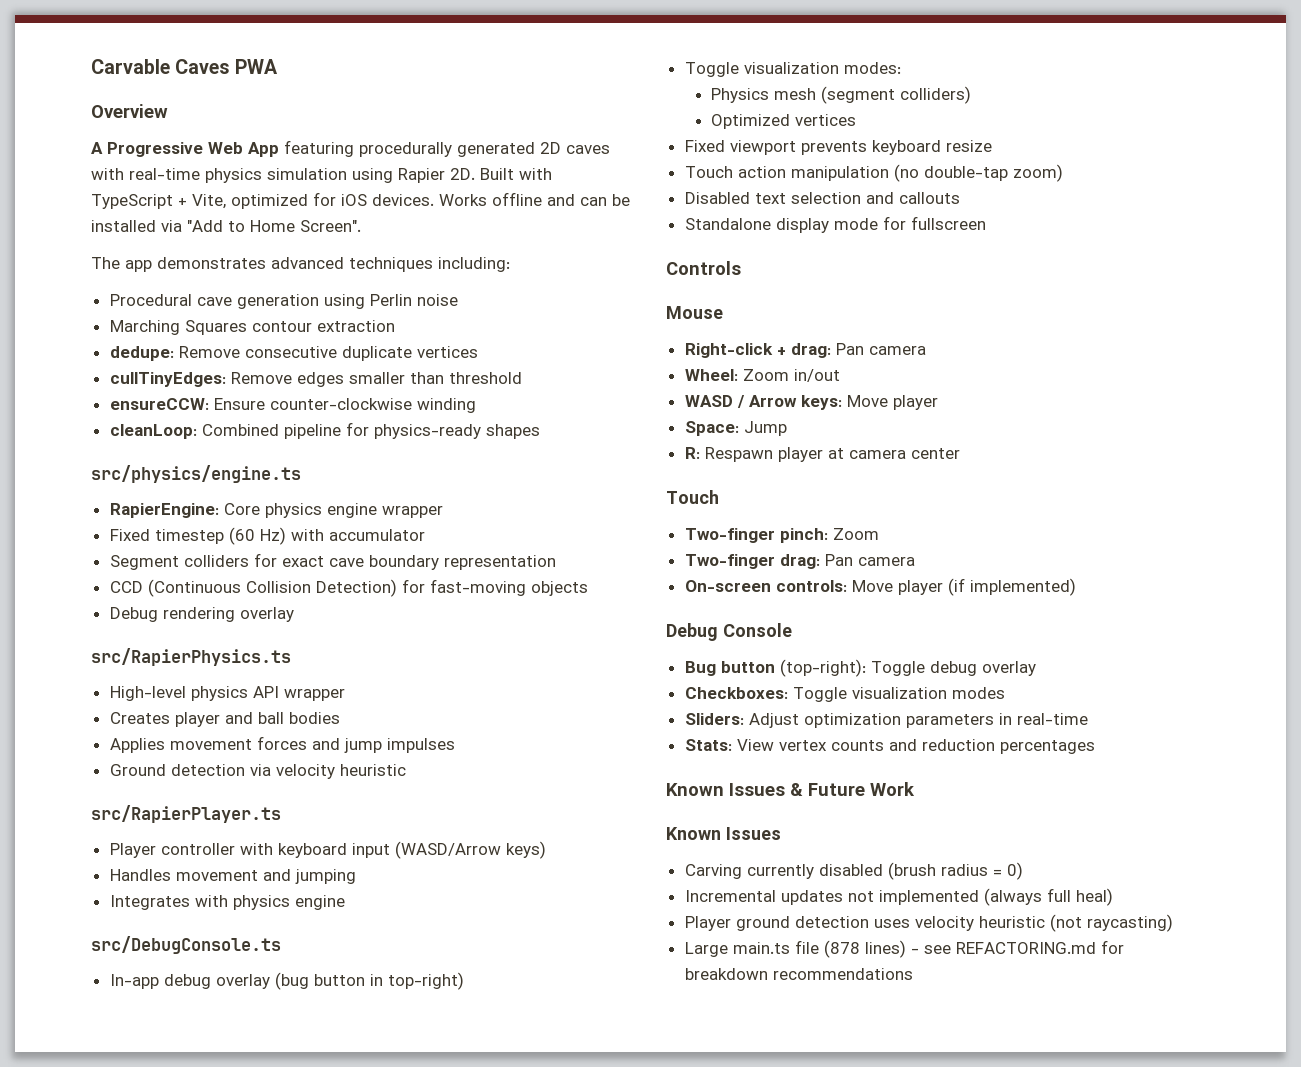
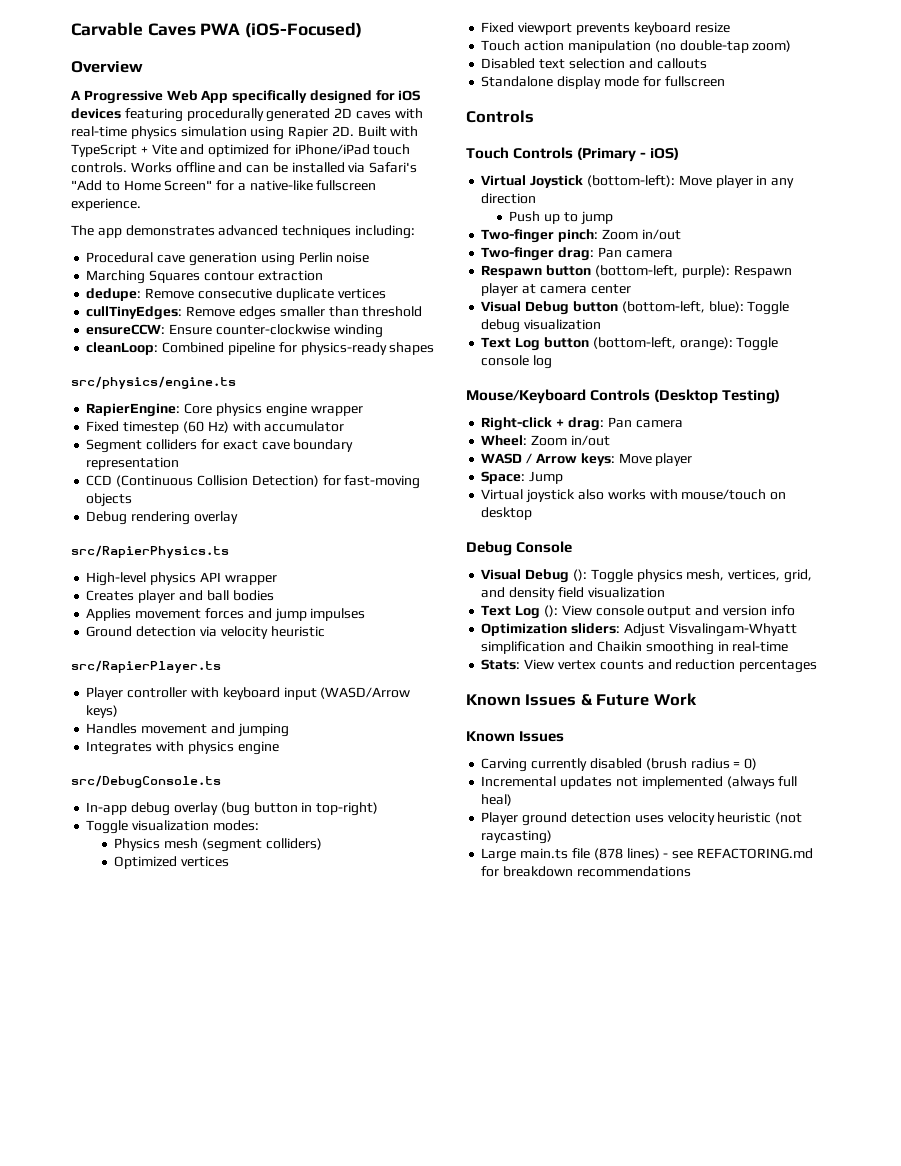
(278, 66) none -> [245,22,363,38] (iOS-Focused)
(279, 149) none -> [232,90,421,104] [71,108,121,119] specifically designed for iOS devices
[192,192,434,209] Vite, optimized for iOS devices. -> [151,144,411,157] [71,162,127,173] Vite and optimized for iPhone/iPad touch controls.
(182, 226) none -> [369,162,418,173] Safari's
[300,220,361,232] Screen". -> [164,180,377,191] [71,198,141,211] Screen" for a native-like fullscreen experience.
[666,306,723,319] Mouse -> [466,147,680,162] [481,175,795,188] [481,193,537,204] [509,211,613,225] [481,229,681,243] [481,247,673,261] [481,265,792,278] [481,283,631,296] [481,301,790,315] [481,319,602,333] [481,337,779,351] [481,355,553,369] [466,389,781,404] Touch Controls (Primary - iOS) // Virtual Joystick (bottom-left): Move player in any direction // Push up to jump // Two-finger pinch: Zoom in/out // Two-finger drag: Pan camera // Respawn button (bottom-left, purple): Respawn player at camera center // Visual Debug button (bottom-left, blue): Toggle debug visualization // Text Log button (bottom-left, orange): Toggle console log // Mouse/Keyboard Controls (Desktop Testing)
[684,447,960,462] [666,490,719,504] [684,528,879,543] [684,554,915,569] [684,578,1076,596] [666,623,792,641] [684,659,1036,677] [684,687,1005,702] [684,713,994,728] R: Respawn player at camera center // Touch // Two-finger pinch: Zoom // Two-finger drag: Pan camera // On-screen controls: Move player (if implemented) // Debug Console // Bug button (top-right): Toggle debug overlay // Checkboxes: Toggle visualization modes // Sliders: Adjust optimization parameters -> [481,489,787,503] [481,507,533,520] [466,541,573,556] [481,569,812,583] [481,587,665,600] [481,605,795,619] [481,623,797,637] [481,641,714,655] Virtual joystick also works with mouse/touch on desktop // Debug Console // Visual Debug (): Toggle physics mesh, vertices, grid, and density field visualization // Text Log (): View console output and version info // Optimization sliders: Adjust Visvalingam-Whyatt simplification and Chaikin smoothing

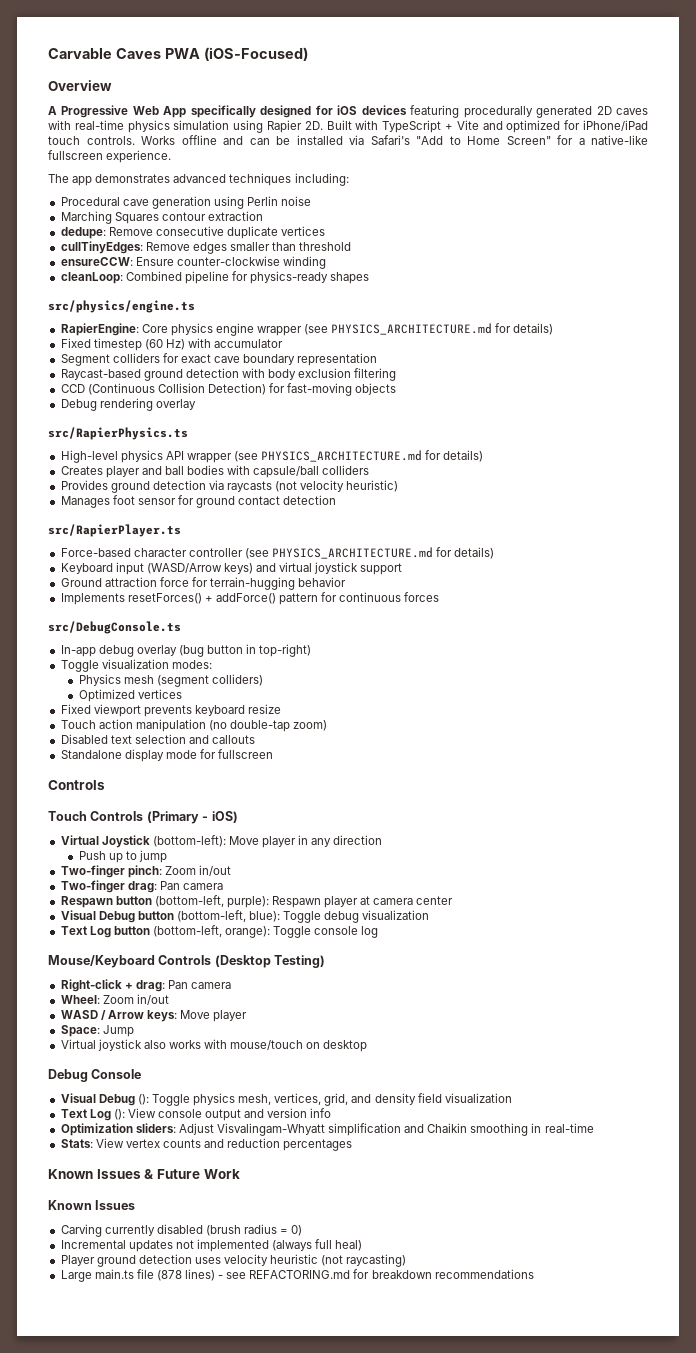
(363, 411) none -> [304,323,554,335] (see PHYSICS_ARCHITECTURE.md for details)
(180, 463) none -> [60,368,397,381] // Raycast-based ground detection with body exclusion filtering
(277, 580) none -> [234,450,484,462] (see PHYSICS_ARCHITECTURE.md for details)
[86,608,366,622] [86,626,325,639] [71,660,221,673] [86,687,411,700] [86,705,119,718] [86,723,289,737] [86,741,279,755] // Applies movement forces and jump impulses // Ground detection via velocity heuristic // src/RapierPlayer.ts // Player controller with keyboard input (WASD/Arrow keys) // Handles movement and jumping // Integrates with physics engine -> [227,465,370,478] [60,480,399,493] [60,495,337,508] [48,524,181,537] [60,547,495,559] [60,562,403,575] [60,577,347,590] [60,592,440,605] with capsule/ball colliders // Provides ground detection via raycasts (not velocity heuristic) // Manages foot sensor for ground contact detection // src/RapierPlayer.ts // Force-based character controller (see PHYSICS_ARCHITECTURE.md for details) // Keyboard input (WASD/Arrow keys) and virtual joystick support // Ground attraction force for terrain-hugging behavior // Implements resetForces() + addForce() pattern for continuous forces

